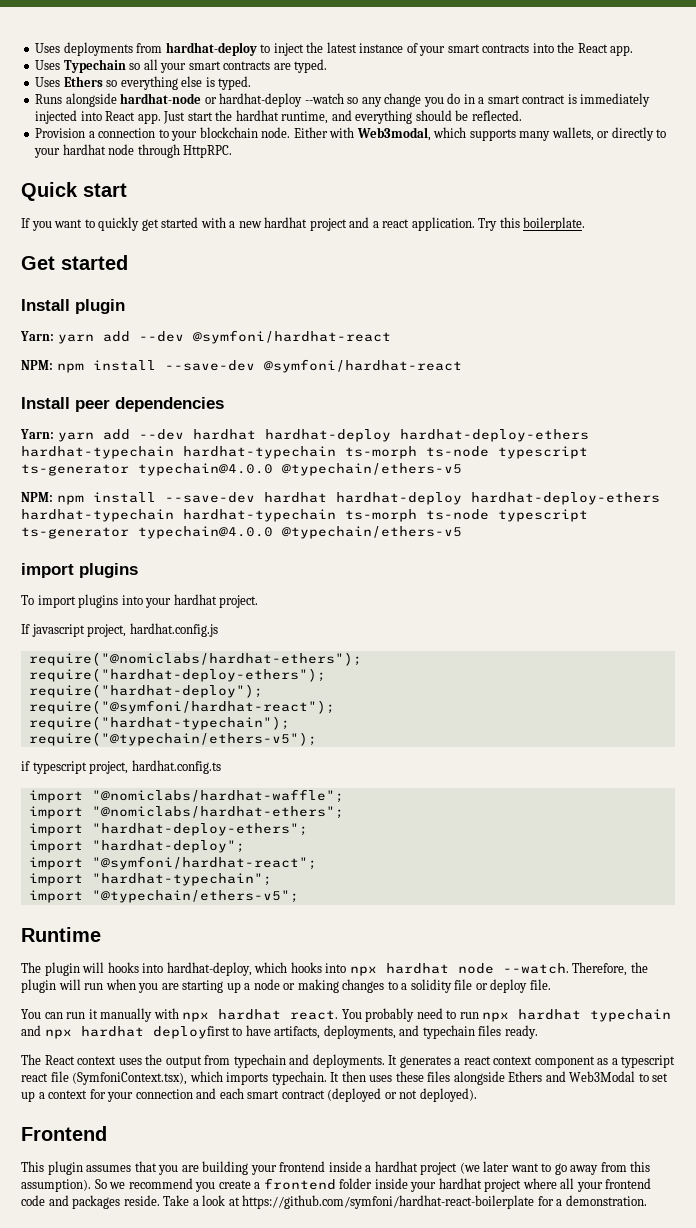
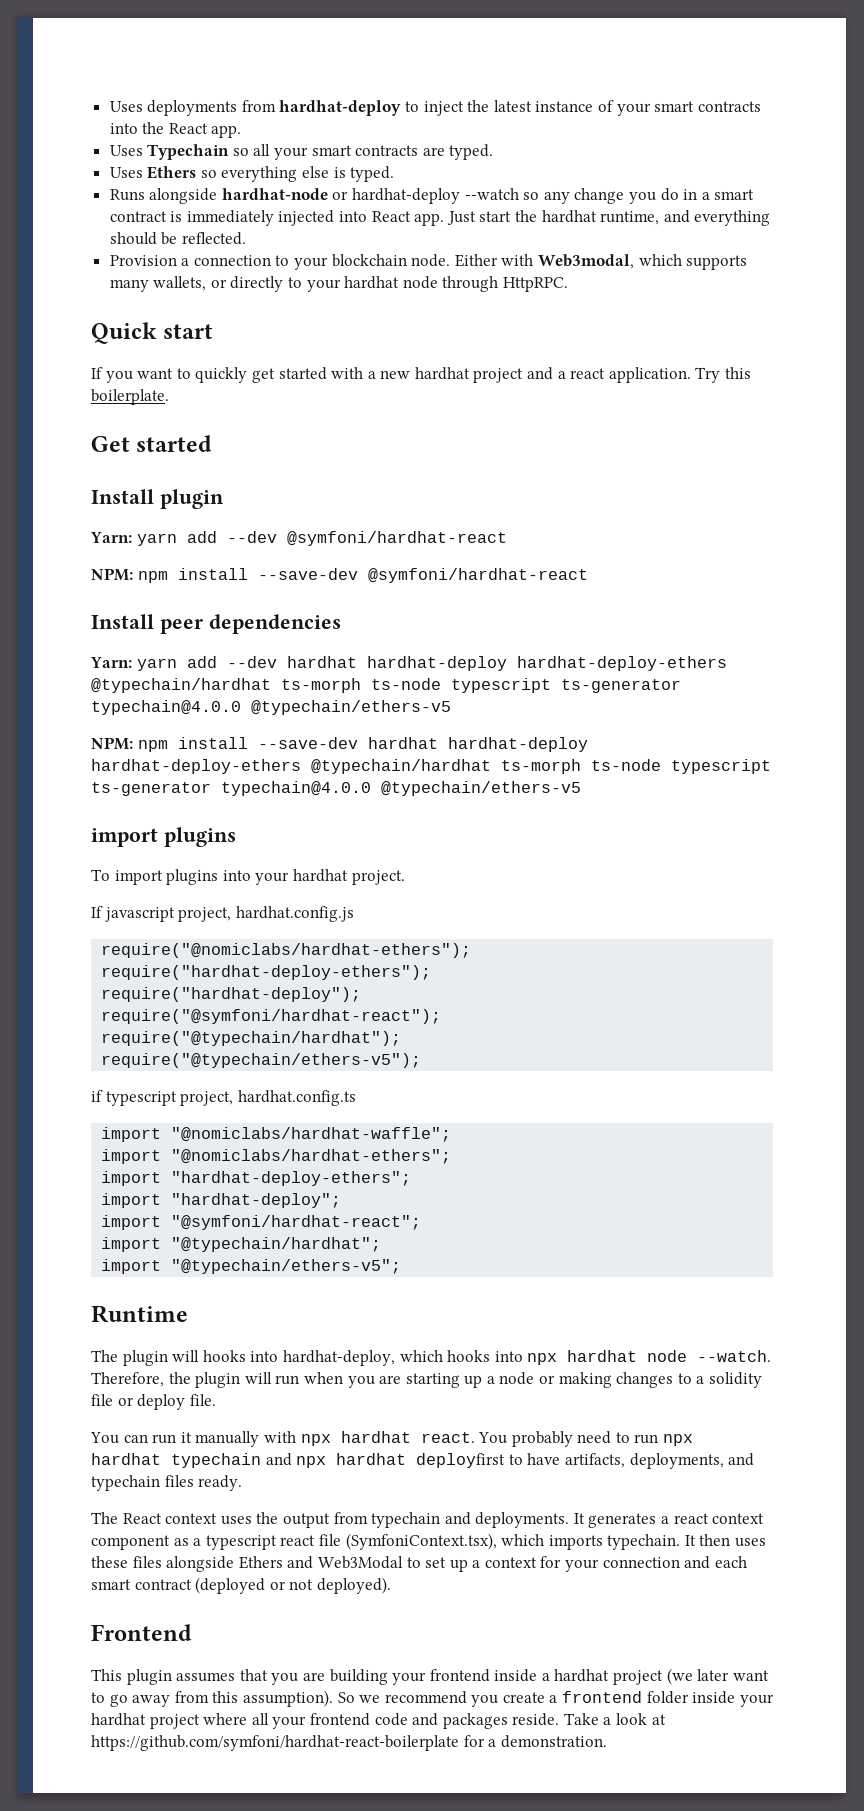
[21,446,336,459] hardhat-typechain hardhat-typechain -> [91,678,271,693] @typechain/hardhat
[21,509,336,522] hardhat-typechain hardhat-typechain -> [311,759,491,774] @typechain/hardhat
[28,716,290,730] require("hardhat-typechain"); -> [101,1031,402,1046] require("@typechain/hardhat");
[91,873,272,886] "hardhat-typechain"; -> [171,1237,382,1252] "@typechain/hardhat";

